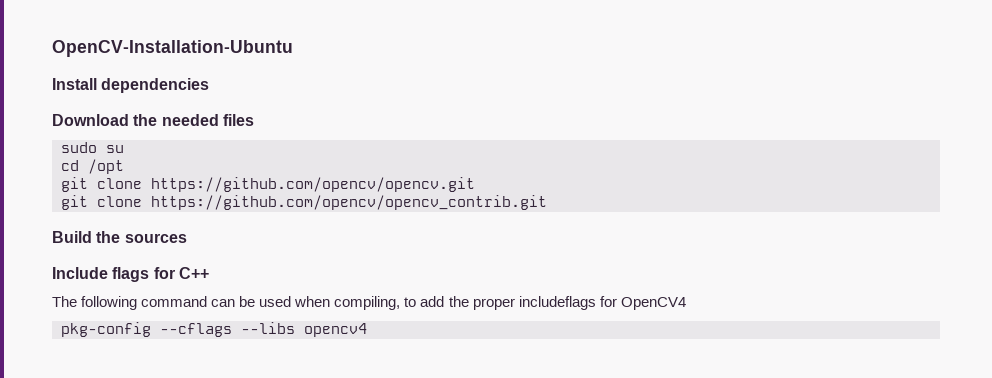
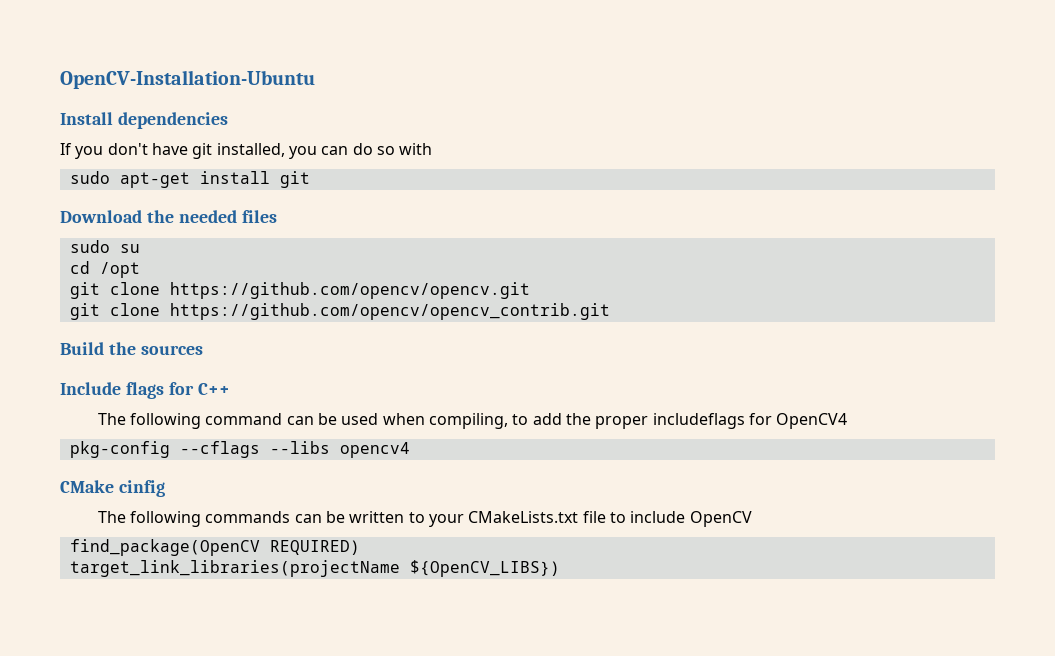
(210, 85) none -> [60,143,433,159] [69,171,310,188] // If you don't have git installed, you can do so with // sudo apt-get install git
(367, 330) none -> [60,480,165,497] [97,511,752,527] [69,539,360,556] [69,560,560,577] // CMake cinfig // The following commands can be written to your CMakeLists.txt file to include OpenCV // find_package(OpenCV REQUIRED) // target_link_libraries(projectName ${OpenCV_LIBS})

